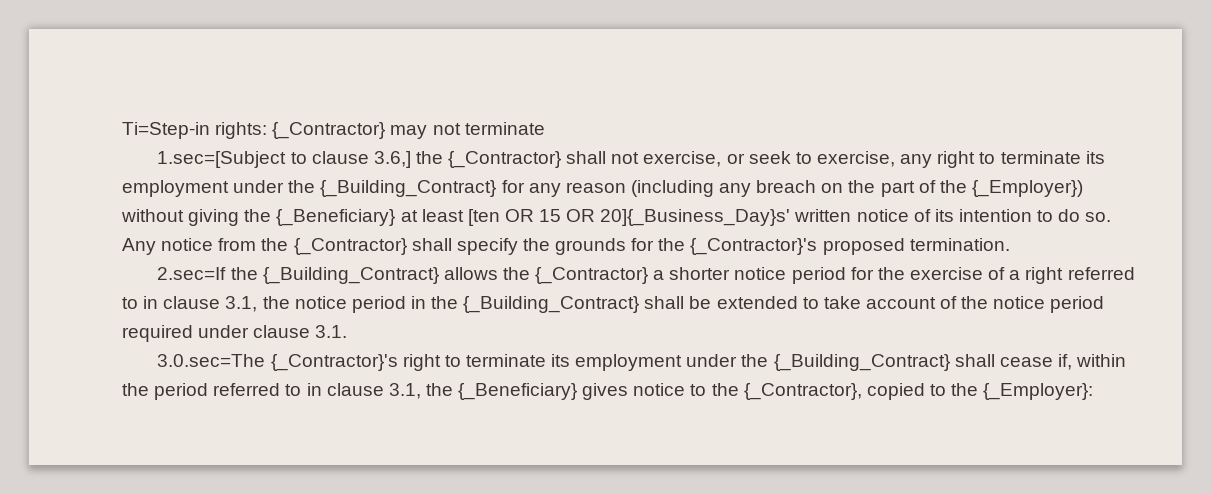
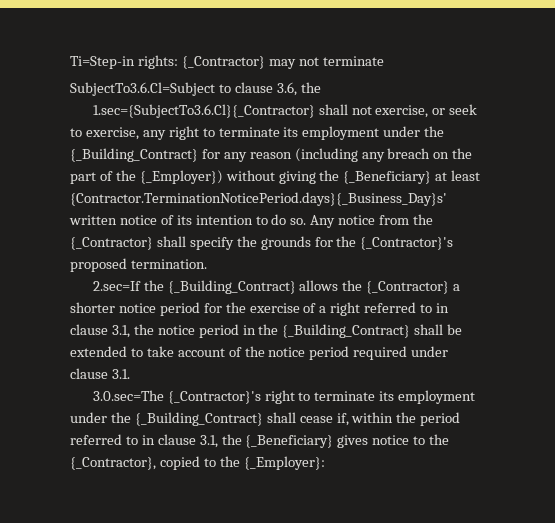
[157,151,287,168] 1.sec=[Subject -> [70,82,215,96] SubjectTo3.6.Cl=Subject
[373,151,562,168] 3.6,] the {_Contractor} -> [276,82,321,96] [92,104,315,118] 3.6, the // 1.sec={SubjectTo3.6.Cl}{_Contractor}
[467,209,791,226] [ten OR 15 OR 20]{_Business_Day}s' -> [70,192,447,206] {Contractor.TerminationNoticePeriod.days}{_Business_Day}s'

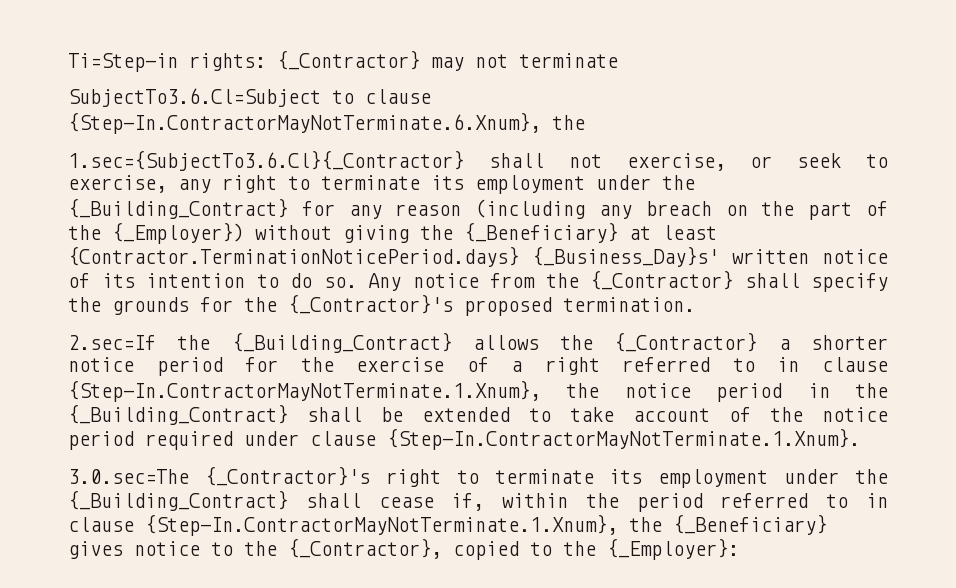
[276,82,297,96] 3.6, -> [68,112,541,134] {Step-In.ContractorMayNotTerminate.6.Xnum},
[70,192,447,206] {Contractor.TerminationNoticePeriod.days}{_Business_Day}s' -> [68,246,719,267] {Contractor.TerminationNoticePeriod.days} {_Business_Day}s'
[111,325,130,338] 3.1, -> [68,380,541,402] {Step-In.ContractorMayNotTerminate.1.Xnum},
[111,369,130,379] 3.1. -> [387,428,860,450] {Step-In.ContractorMayNotTerminate.1.Xnum}.
[199,435,218,448] 3.1, -> [145,514,618,536] {Step-In.ContractorMayNotTerminate.1.Xnum},

